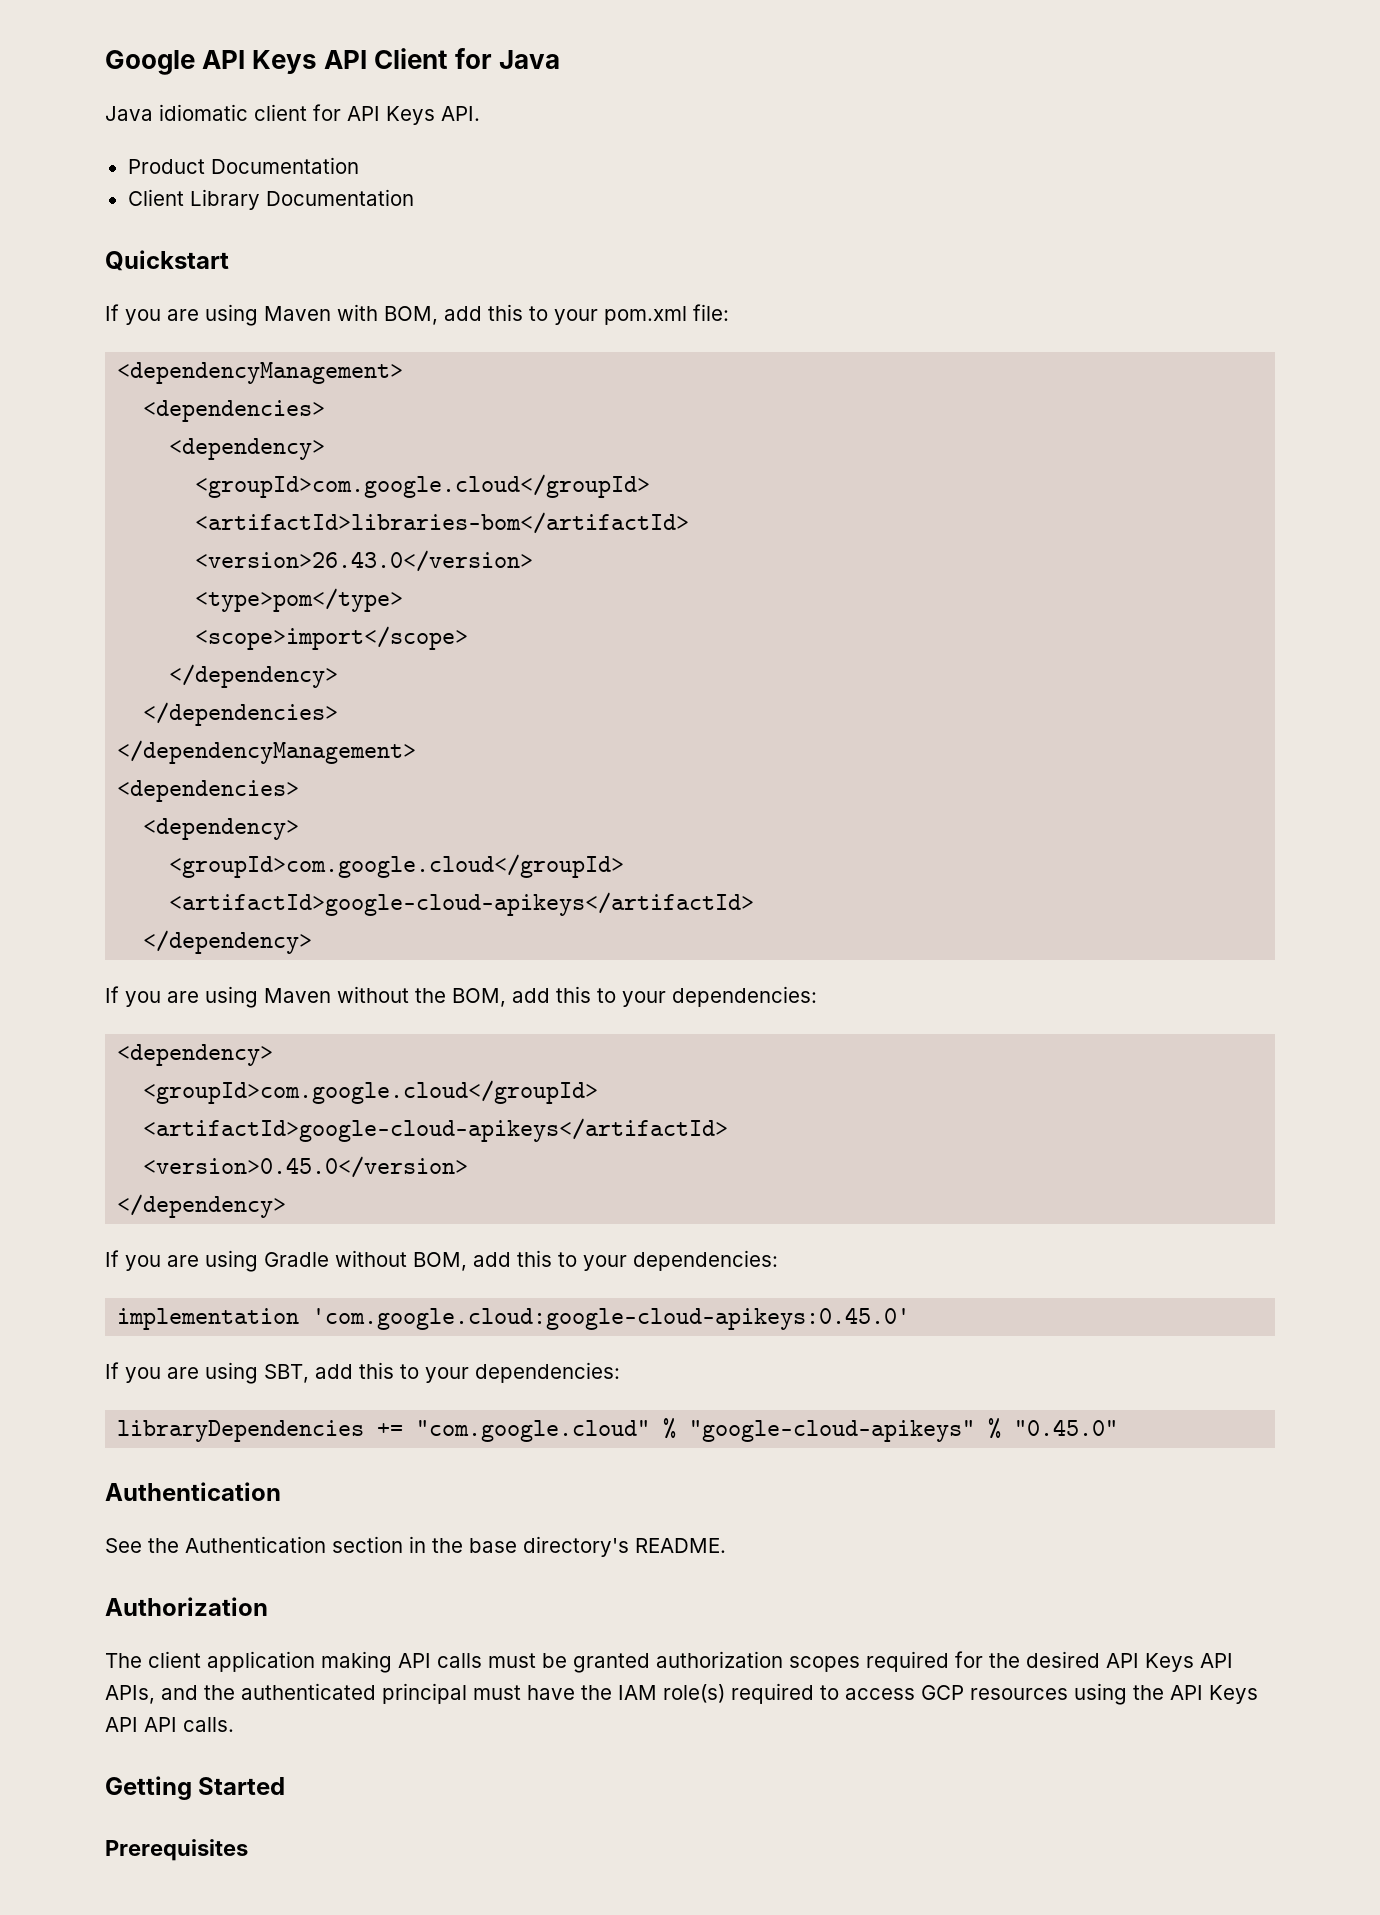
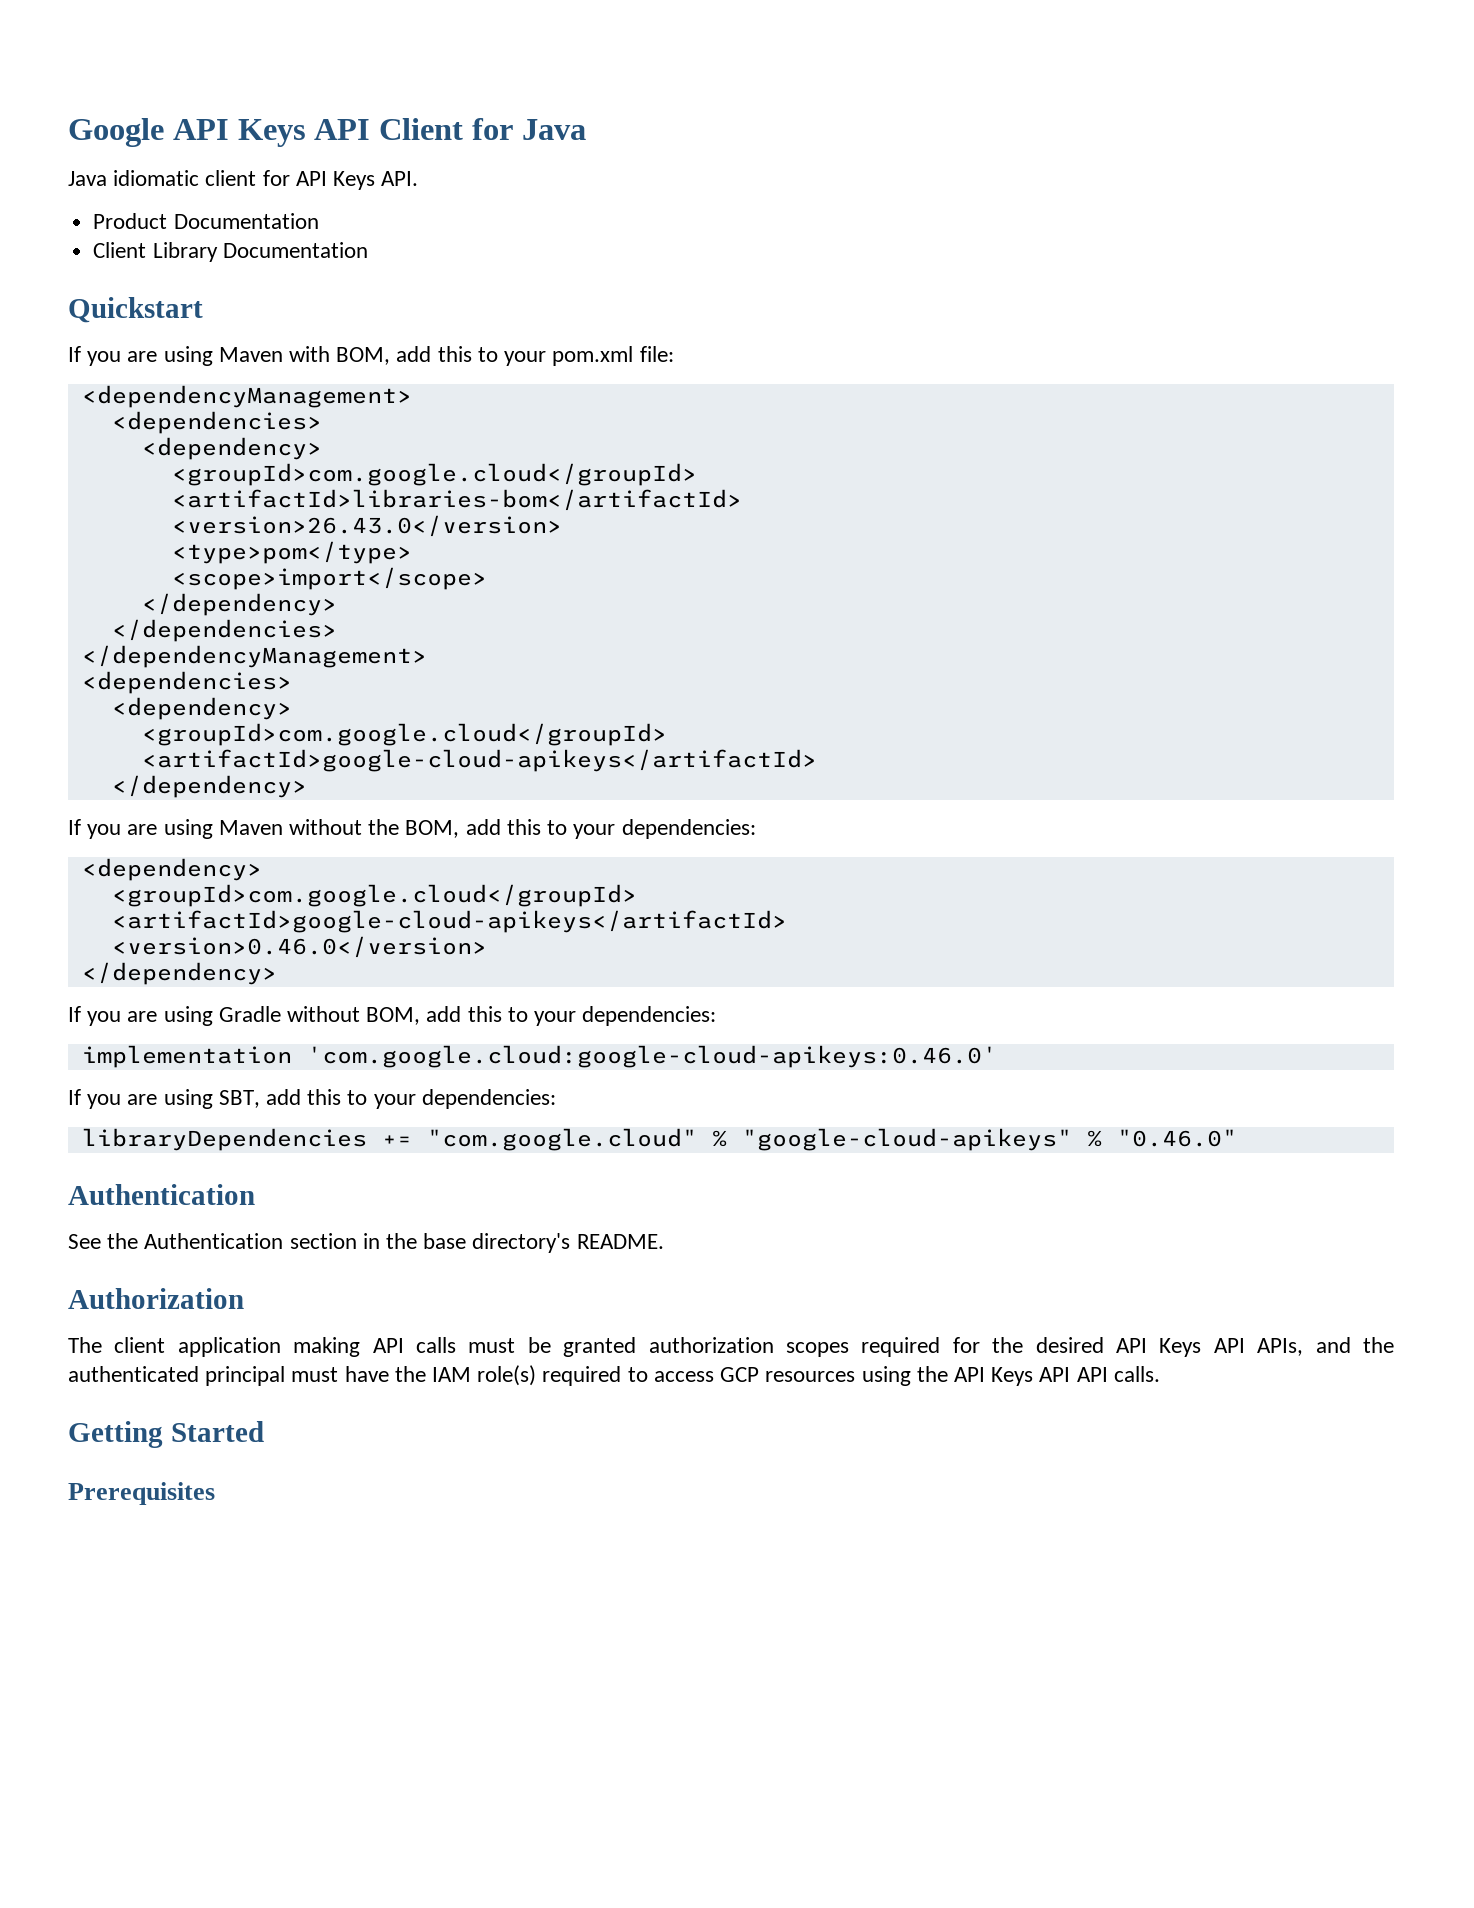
[143,1156,469,1178] <version>0.45.0</version> -> [111,936,487,958] <version>0.46.0</version>
[312,1307,911,1330] 'com.google.cloud:google-cloud-apikeys:0.45.0' -> [306,1045,997,1068] 'com.google.cloud:google-cloud-apikeys:0.46.0'
[1014,1419,1119,1436] "0.45.0" -> [1116,1129,1237,1147] "0.46.0"

